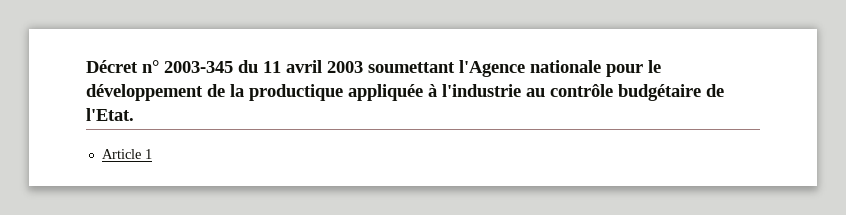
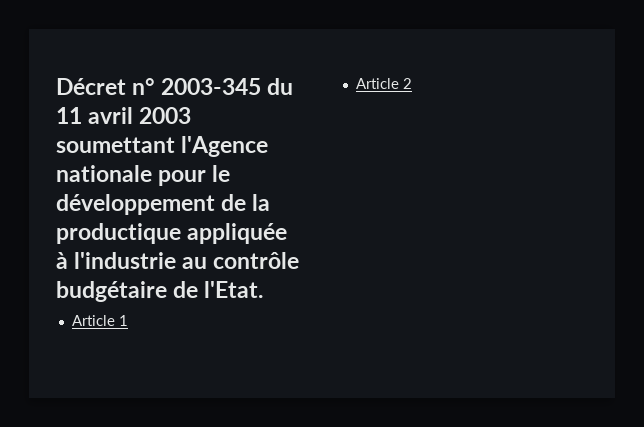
(152, 154) none -> [355,78,412,89] // Article 2

